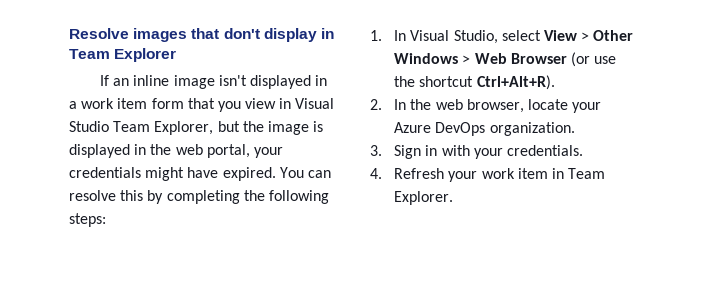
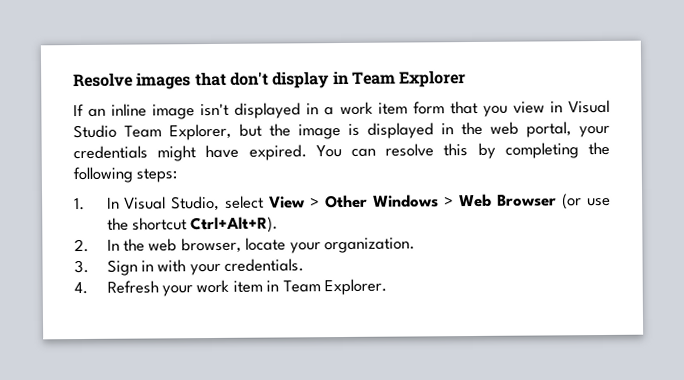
[394,122,486,136] Azure DevOps -> (321, 248) none

